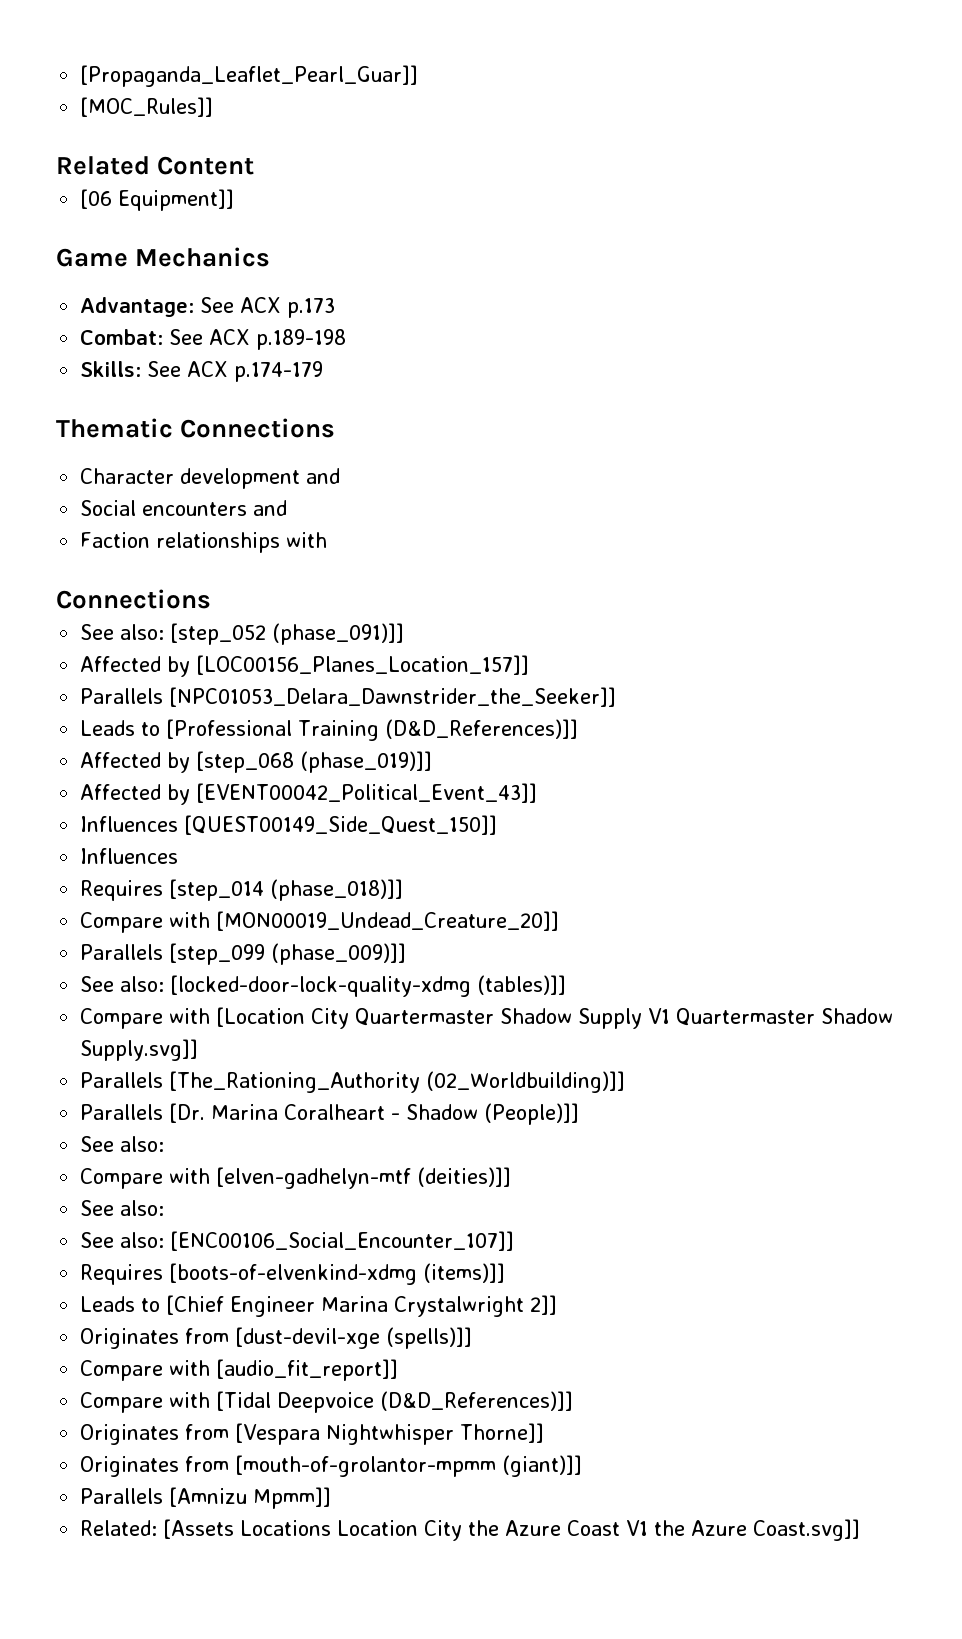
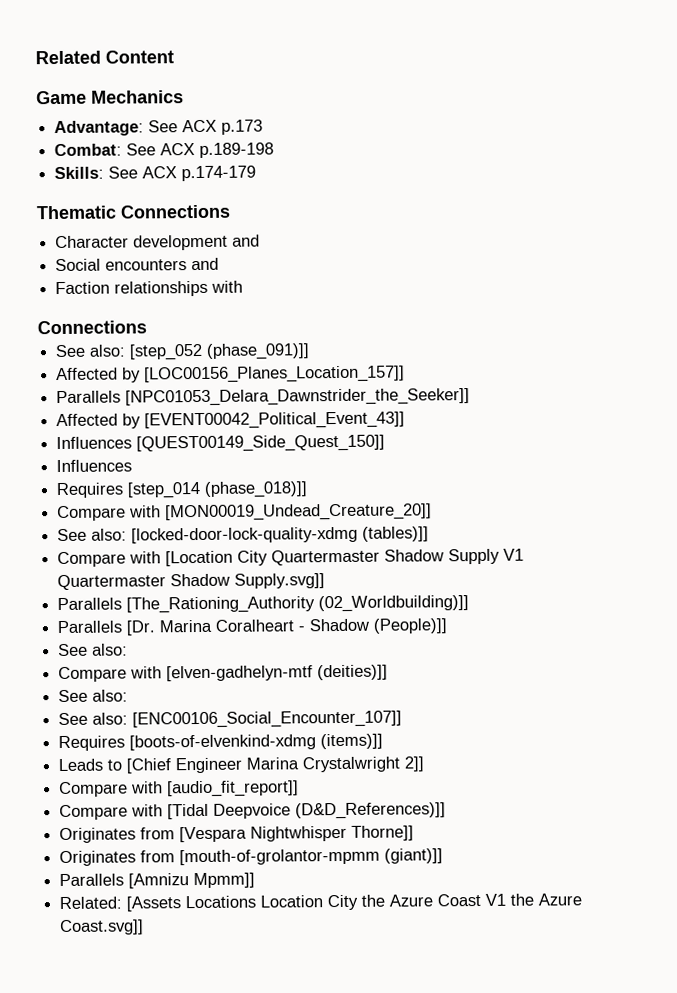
[80,65,419,87] [80,97,214,117] [Propaganda_Leaflet_Pearl_Guar]] // [MOC_Rules]] // -> (35, 57) none
[80,189,235,211] // [06 Equipment]] -> (174, 57) none
[80,719,579,741] [80,751,433,773] // Leads to [Professional Training (D&D_References)]] // Affected by [step_068 (phase_019)]] -> (471, 397) none
[80,943,407,965] // Parallels [step_099 (phase_009)]] -> (433, 512) none
[80,1327,473,1349] // Originates from [dust-devil-xge (spells)]] -> (425, 764) none

